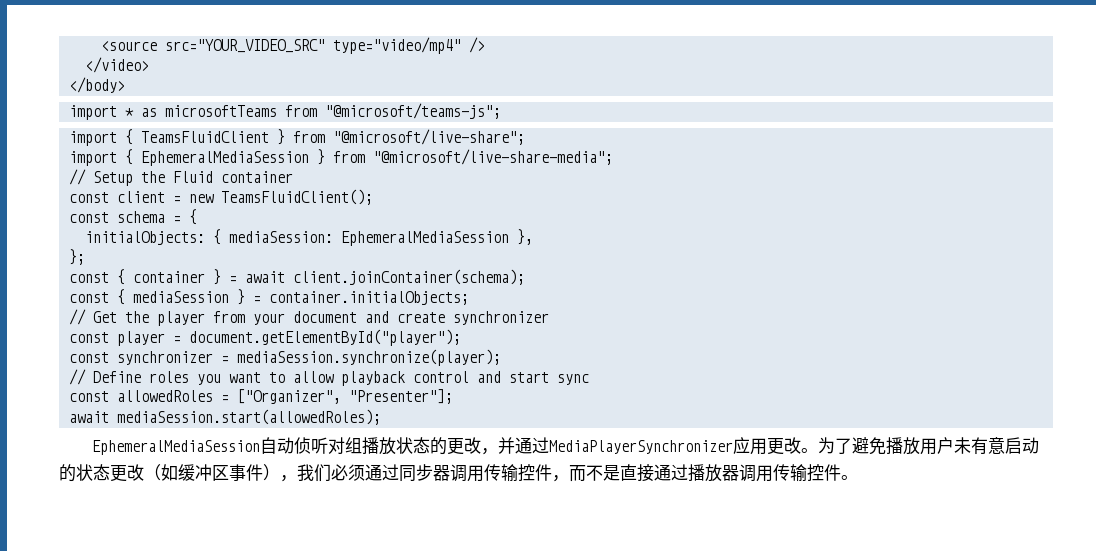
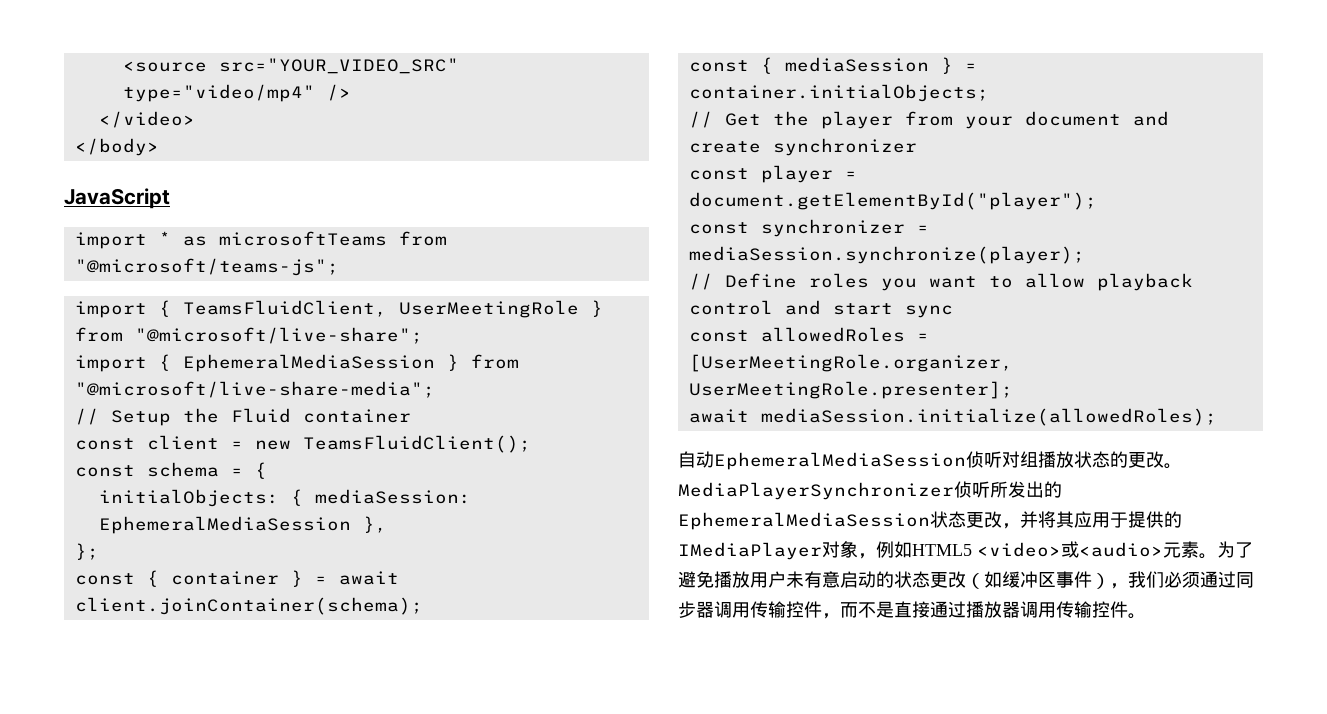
(126, 85) none -> [64,188,170,209] // JavaScript
[141,131,270,143] TeamsFluidClient -> [182,300,579,318] TeamsFluidClient, UserMeetingRole
[237,389,454,404] [69,409,382,425] [92,437,295,455] ["Organizer", "Presenter"]; // await mediaSession.start(allowedRoles); // EphemeralMediaSession自动 -> [688,354,1013,372] [688,381,1013,399] [688,408,1217,426] [678,451,966,470] [UserMeetingRole.organizer, UserMeetingRole.presenter]; // await mediaSession.initialize(allowedRoles); // 自动EphemeralMediaSession
[481,437,802,455] ，并通过MediaPlayerSynchronizer应用更改 -> [1164,463,1182,469] [678,481,1062,500] [678,511,1182,530] [678,541,1199,560] 。MediaPlayerSynchronizer侦听所发出的EphemeralMediaSession状态更改，并将其应用于提供的IMediaPlayer对象，例如HTML5 <video>或<audio>元素

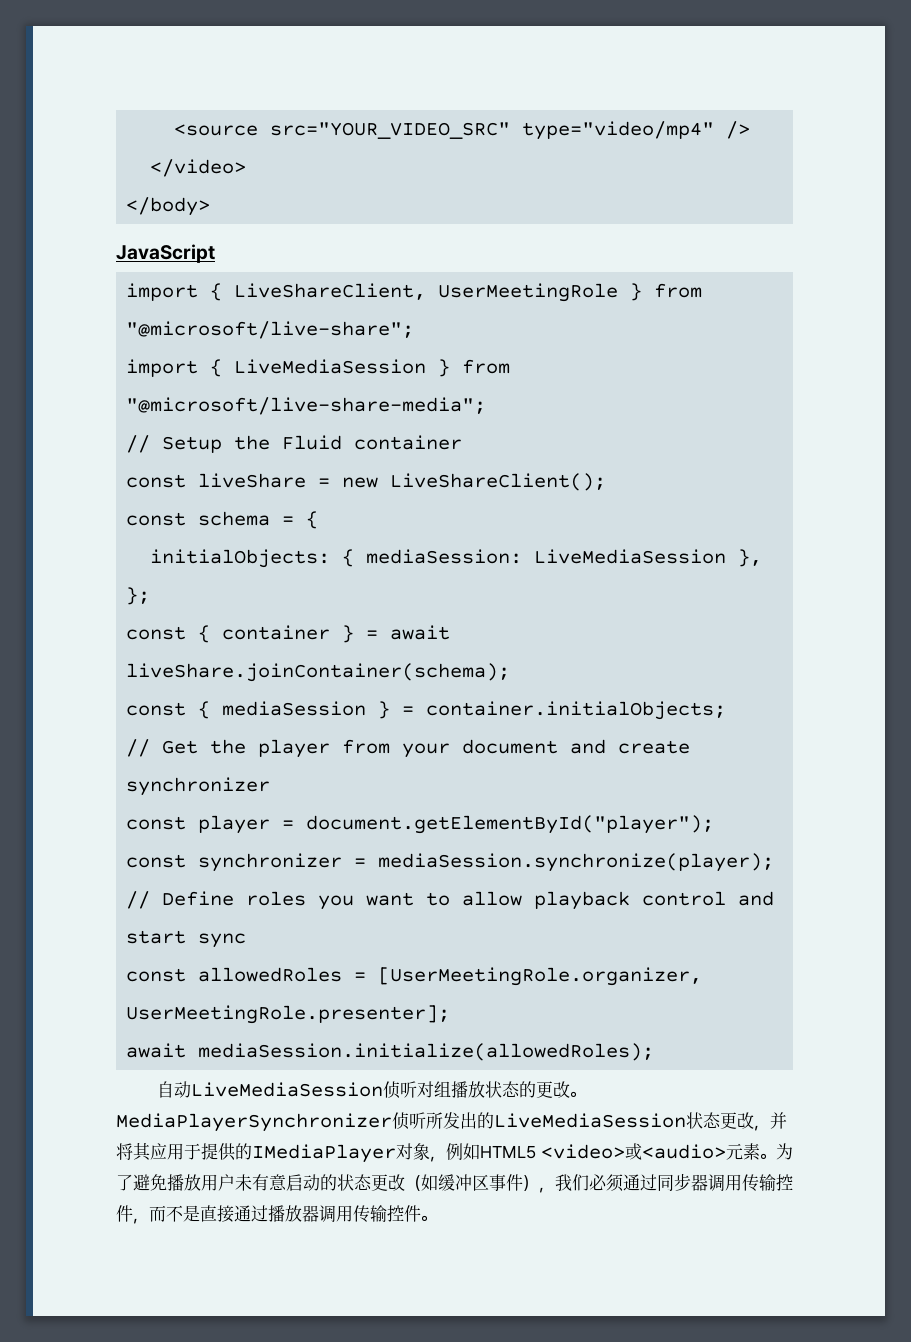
[74,231,447,249] [74,258,339,276] [74,300,387,318] // import * as microsoftTeams from "@microsoft/teams-js"; // import { TeamsFluidClient, -> [126,283,427,301] // import { LiveShareClient,
[182,354,435,372] EphemeralMediaSession -> [234,359,427,374] LiveMediaSession
[146,435,219,450] client -> [198,473,307,488] liveShare
[302,435,531,453] TeamsFluidClient(); -> [390,473,607,491] LiveShareClient();
[98,516,351,534] EphemeralMediaSession -> [534,549,727,564] LiveMediaSession
[74,597,423,615] client.joinContainer(schema); -> [126,663,511,682] liveShare.joinContainer(schema);
[714,452,966,470] EphemeralMediaSession -> [191,1082,384,1097] LiveMediaSession
[678,512,930,530] EphemeralMediaSession -> [494,1113,686,1128] LiveMediaSession

